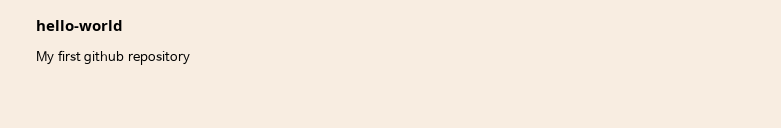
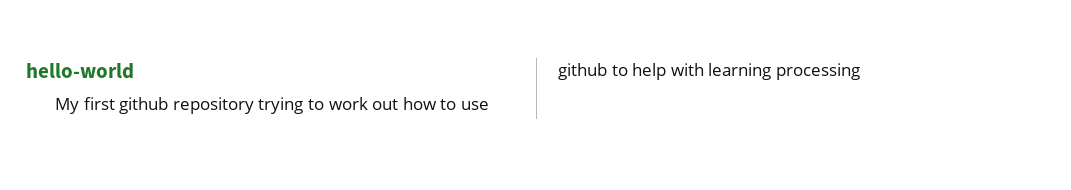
(190, 58) none -> [258,97,489,114] [558,63,860,80] trying to work out how to use github to help with learning processing

